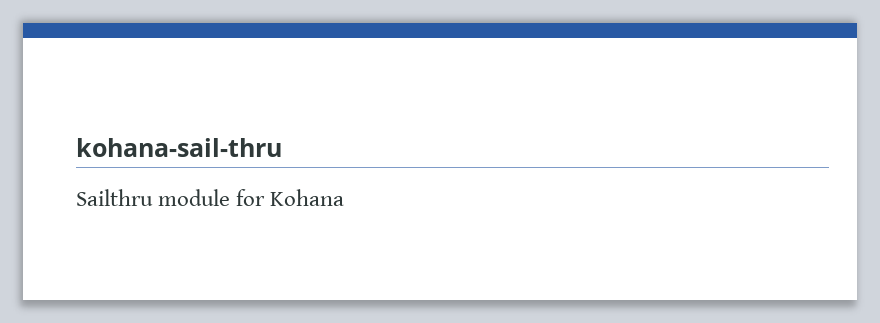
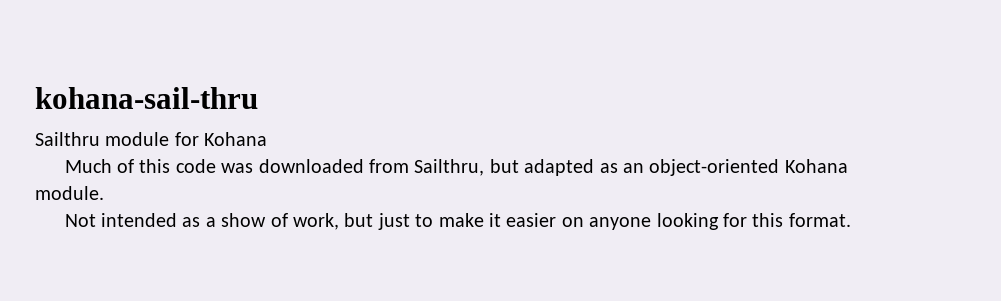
(345, 197) none -> [64,159,848,176] [35,186,104,200] [64,213,851,230] // Much of this code was downloaded from Sailthru, but adapted as an object-oriented Kohana module. // Not intended as a show of work, but just to make it easier on anyone looking for this format.

